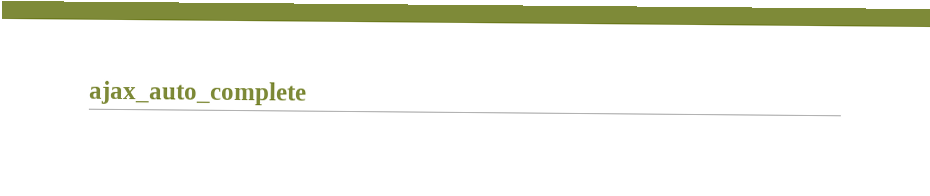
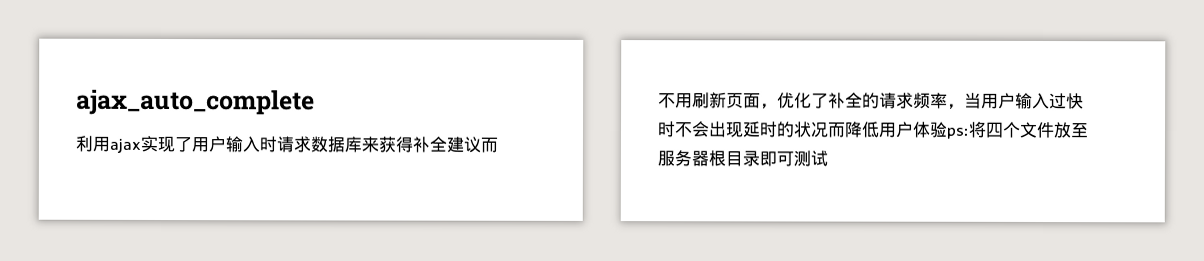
(307, 93) none -> [75,135,498,153] [658,92,1084,110] [657,121,1089,139] [657,150,828,167] // 利用ajax实现了用户输入时请求数据库来获得补全建议而不用刷新页面，优化了补全的请求频率，当用户输入过快时不会出现延时的状况而降低用户体验ps:将四个文件放至服务器根目录即可测试

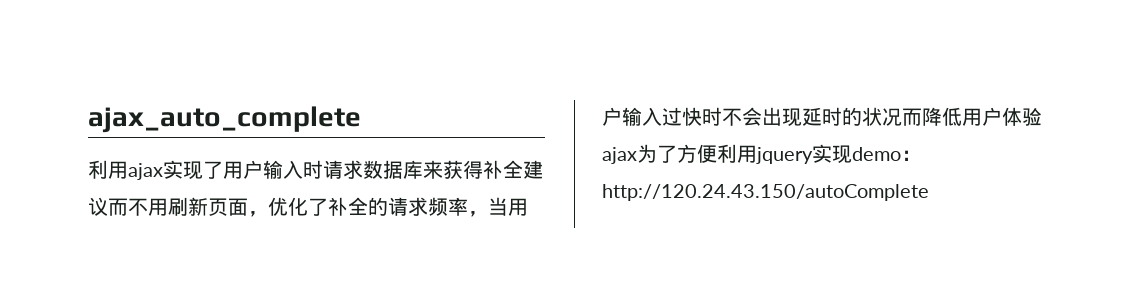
[946,121,1089,139] [657,150,828,167] ps:将四个文件放至服务器根目录即可测试 -> [602,144,921,164] [602,184,929,201] ajax为了方便利用jquery实现demo：http://120.24.43.150/autoComplete

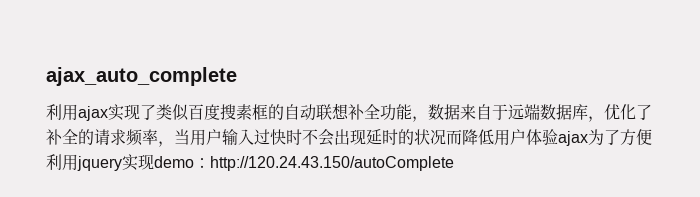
[223,160,543,179] [88,197,248,216] 用户输入时请求数据库来获得补全建议而不用刷新页面 -> [156,103,588,122] 类似百度搜素框的自动联想补全功能，数据来自于远端数据库

